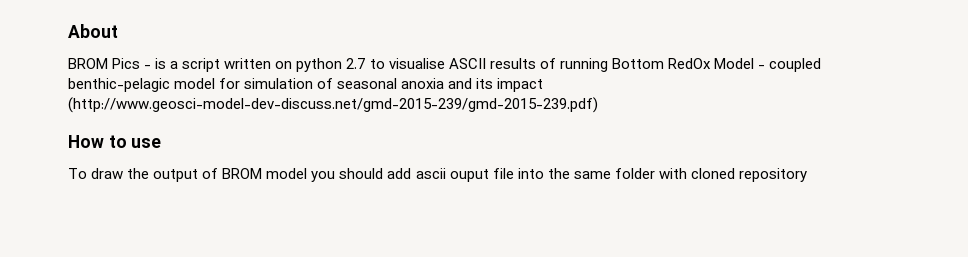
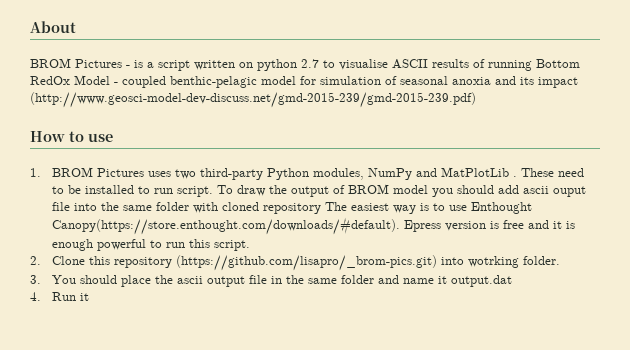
[112,58,141,69] Pics -> [75,59,122,68] Pictures
(162, 143) none -> [30,167,585,180] [52,185,214,197] 1. BROM Pictures uses two third-party Python modules, NumPy and MatPlotLib . These need to be installed to run script.
(807, 175) none -> [325,202,533,214] [52,217,576,235] [52,239,251,251] [30,255,561,271] [30,275,513,287] [30,292,90,301] The easiest way is to use Enthought Canopy(https://store.enthought.com/downloads/#default). Epress version is free and it is enough powerful to run this script. // 2. Clone this repository (https://github.com/lisapro/_brom-pics.git) into wotrking folder. // 3. You should place the ascii output file in the same folder and name it output.dat // 4. Run it

